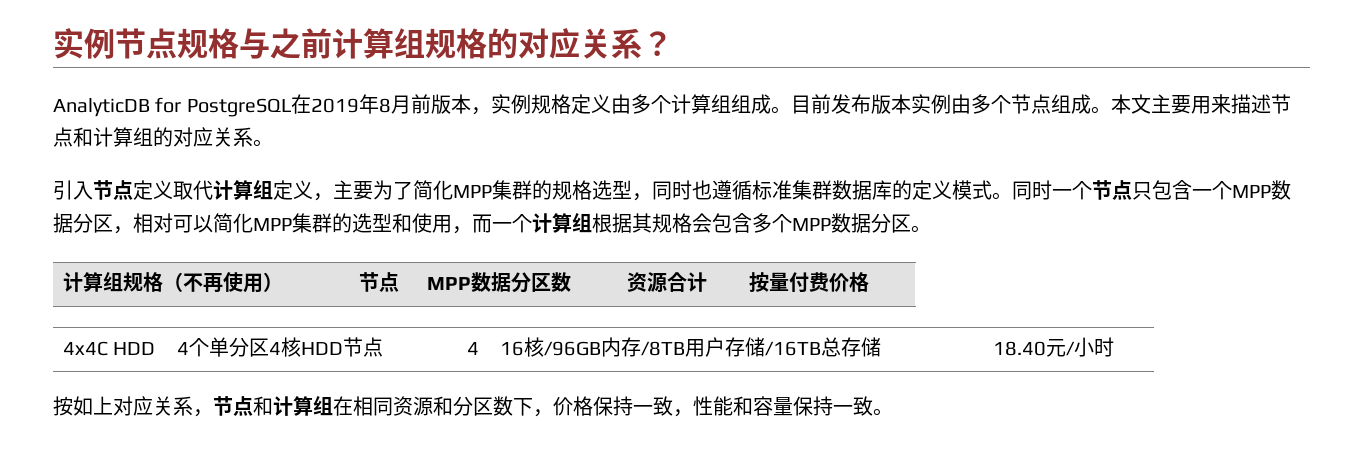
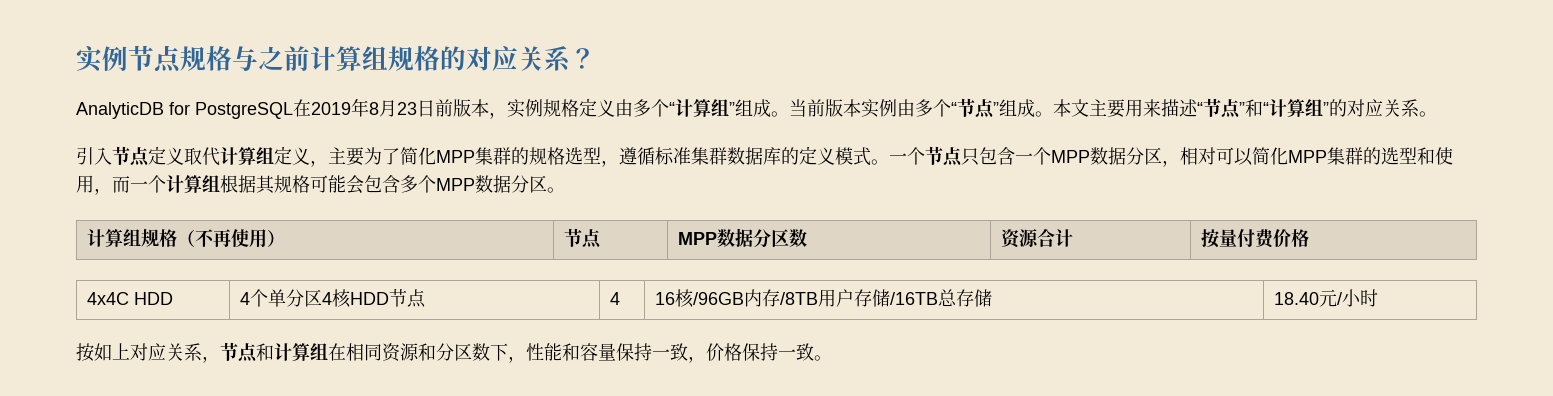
(411, 104) none -> [397,100,435,117] 23日
[670,94,871,114] 计算组组成。目前发布 -> [669,99,825,117] “计算组”组成。当前
[1010,94,1051,114] 节点 -> [951,98,999,119] “节点”
[1270,94,1291,114] [53,127,153,147] 节点和计算组 -> [1197,98,1329,119] “节点”和“计算组”
[652,180,712,200] 同时也 -> (619, 163) none
[1012,180,1052,200] 同时 -> (889, 162) none
(692, 223) none -> [310,175,346,193] 可能
[553,396,693,417] 价格保持一致， -> (526, 359) none
(873, 406) none -> [688,343,814,363] ，价格保持一致

